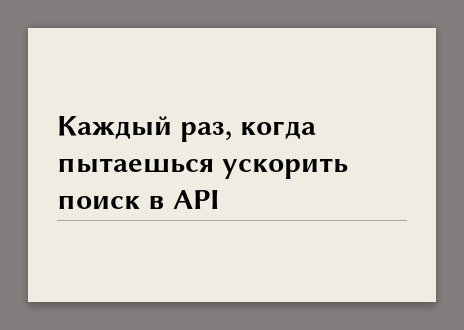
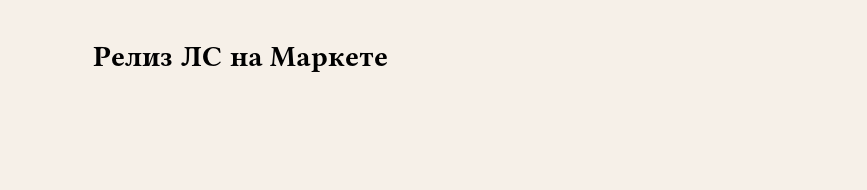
[57,116,316,142] [57,158,348,179] [57,190,220,210] Каждый раз, когда пытаешься ускорить поиск в API -> [93,46,389,72] Релиз ЛС на Маркете

